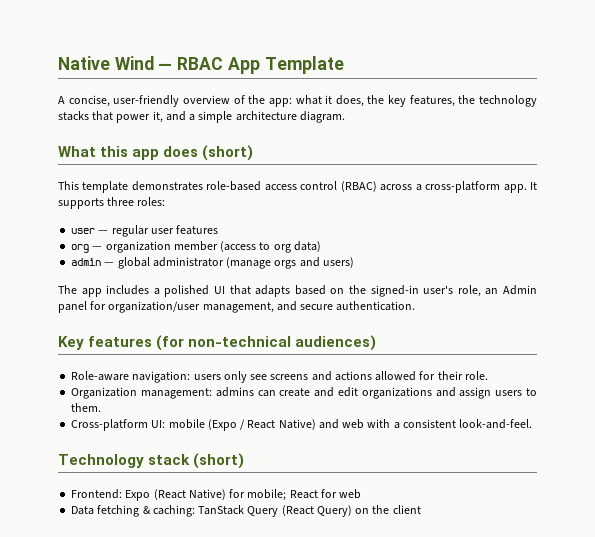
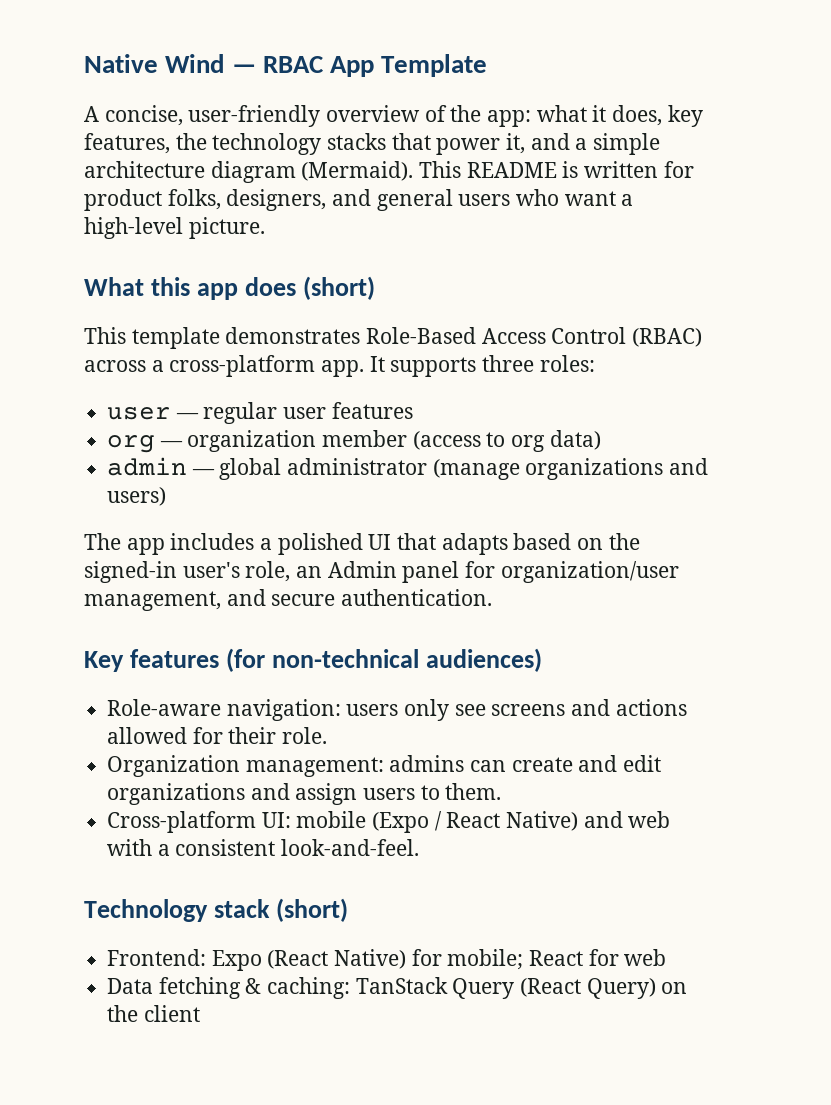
[367,95,385,104] the -> (663, 115) none
[299,111,345,123] diagram. -> [210,161,694,183] [84,189,634,211] [84,217,265,239] diagram (Mermaid). This README is written for product folks, designers, and general users who want a high-level picture.
[206,181,338,191] role-based access control -> [366,327,627,344] Role-Based Access Control
[274,260,297,269] orgs -> [525,458,664,480] organizations

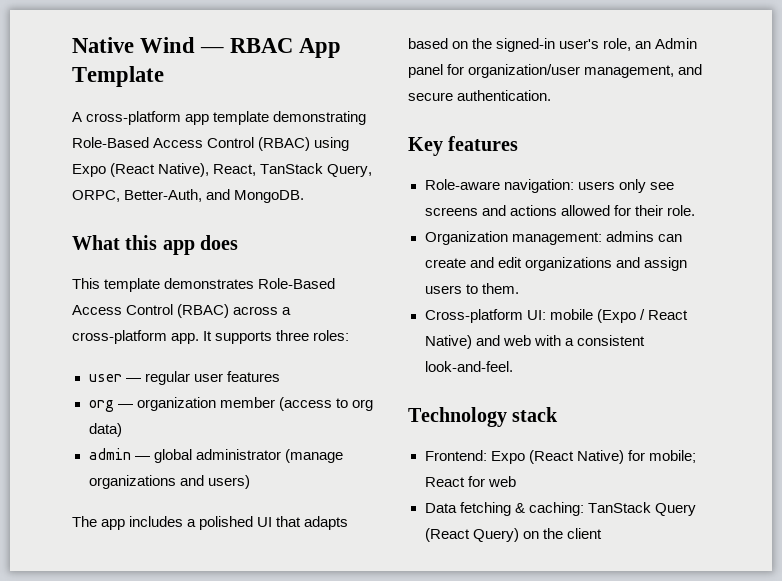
[104,105,703,127] [84,133,661,155] [84,161,694,183] [84,189,634,211] [84,217,265,239] concise, user-friendly overview of the app: what it does, key features, the technology stacks that power it, and a simple architecture diagram (Mermaid). This README is written for product folks, designers, and general users who want a high-level picture. -> [86,111,367,125] [72,137,350,151] [72,163,373,177] [72,189,305,203] cross-platform app template demonstrating Role-Based Access Control (RBAC) using Expo (React Native), React, TanStack Query, ORPC, Better-Auth, and MongoDB.
[302,276,375,300] (short) -> (239, 242) none
[225,648,542,672] (for non-technical audiences) -> (519, 143) none
[275,898,348,922] (short) -> (559, 414) none

